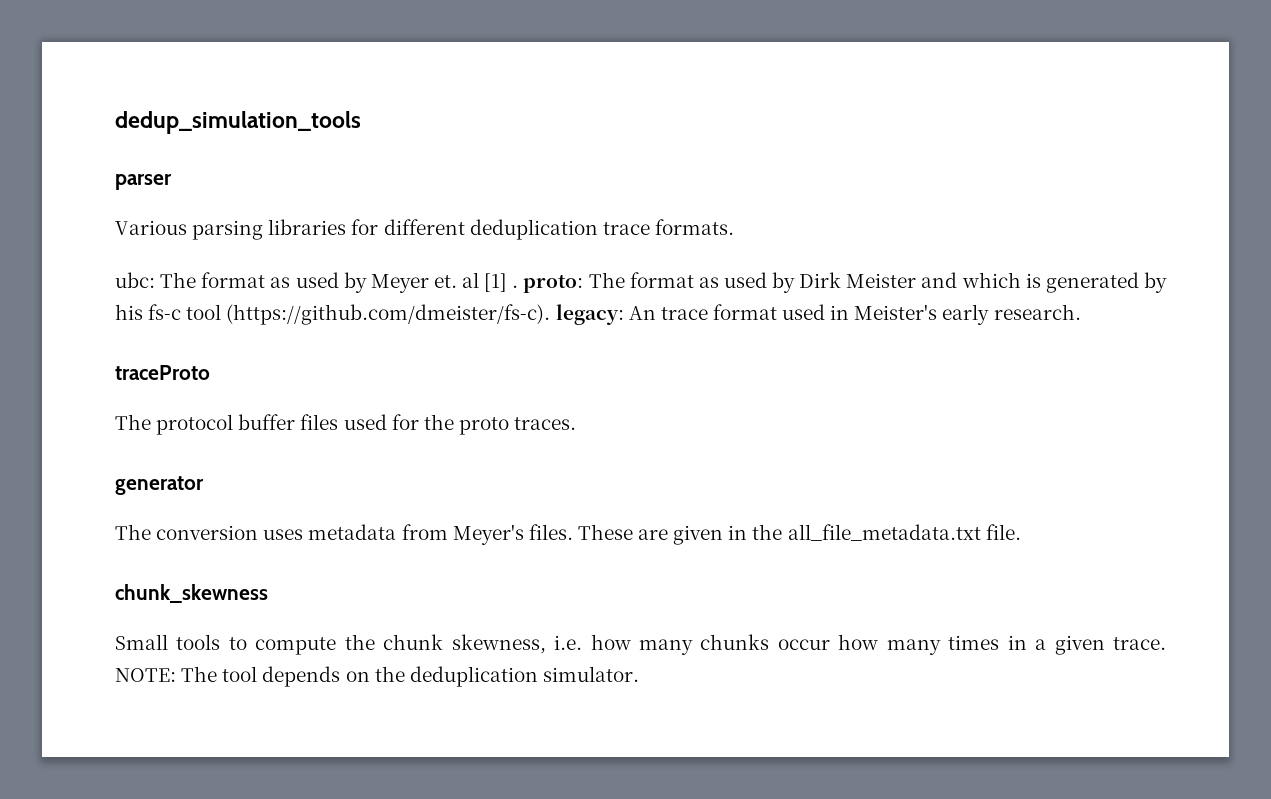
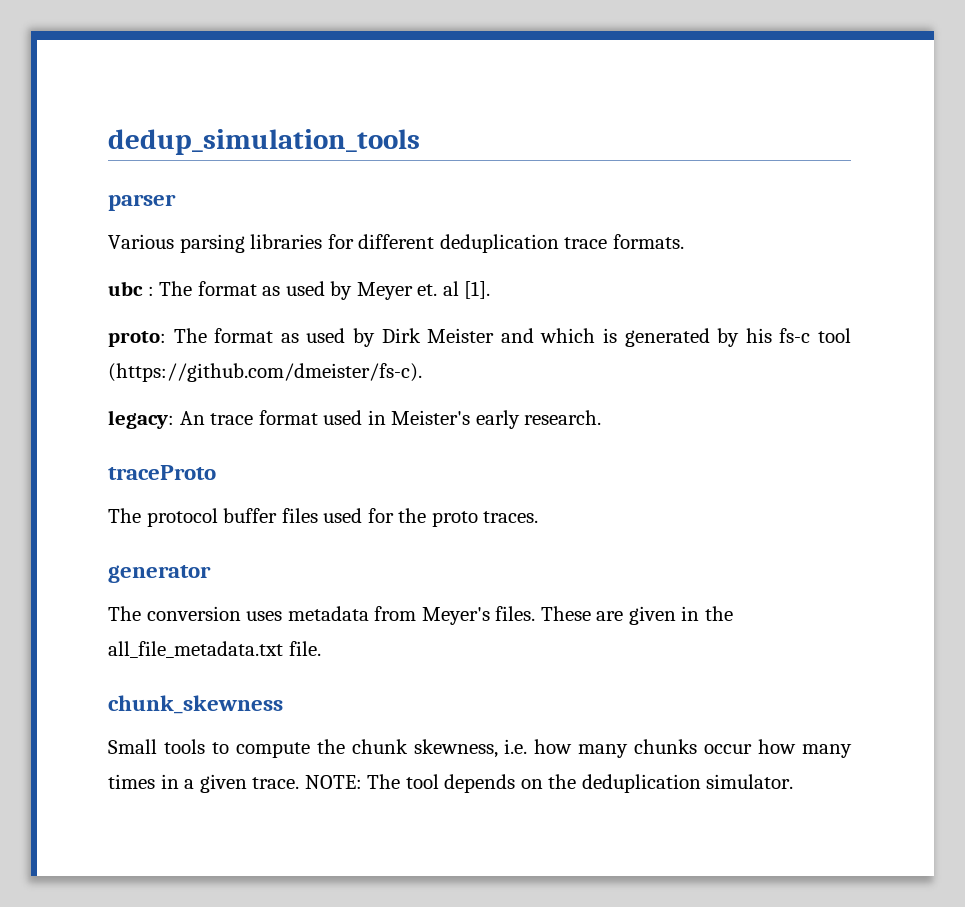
[115,272,155,288] ubc: -> [108,281,154,296] ubc :
[484,273,519,292] [1] . -> [464,281,491,299] [1]. //
(551, 314) none -> (422, 372) //

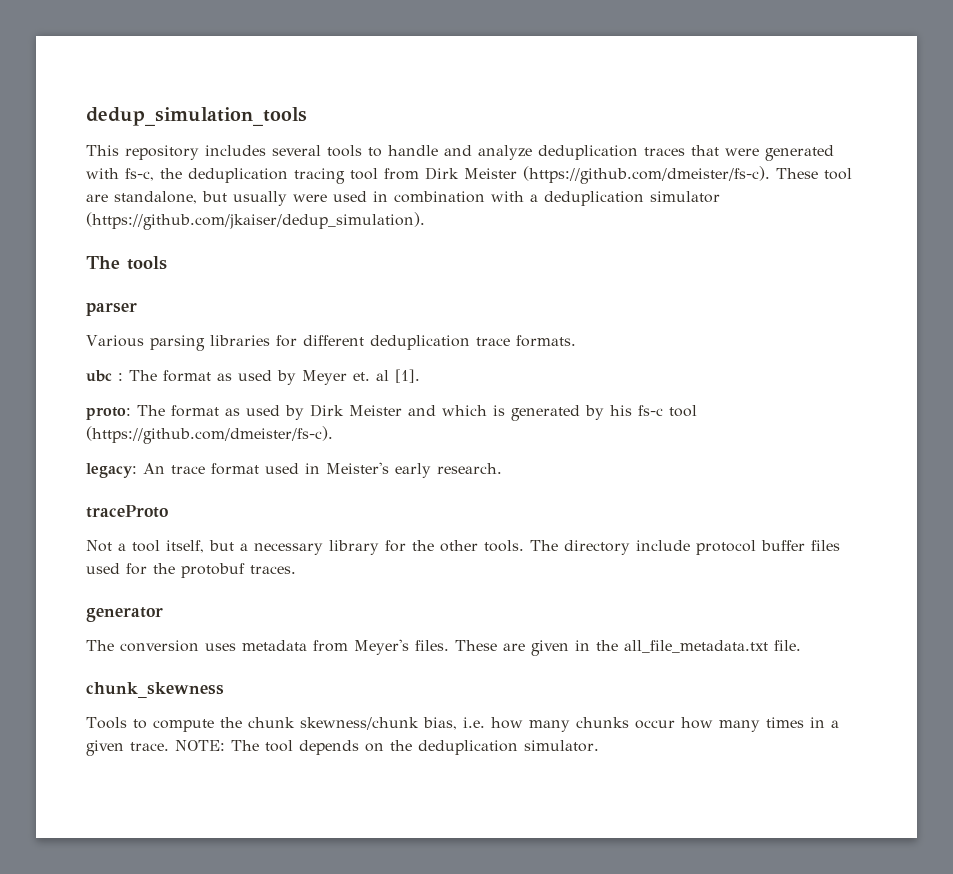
(420, 142) none -> [86,145,834,161] [86,166,852,184] [86,191,720,206] [86,212,425,230] [86,256,167,270] // This repository includes several tools to handle and analyze deduplication traces that were generated with fs-c, the deduplication tracing tool from Dirk Meister (https://github.com/dmeister/fs-c). These tool are standalone, but usually were used in combination with a deduplication simulator (https://github.com/jkaiser/dedup_simulation). // The tools
[108,508,141,523] The -> [86,540,690,555] Not a tool itself, but a necessary library for the other tools. The directory include
[431,511,478,527] proto -> [181,563,245,578] protobuf
[108,739,205,754] Small tools -> [86,717,127,729] Tools
[413,739,498,758] skewness, -> [299,717,457,730] skewness/chunk bias,

